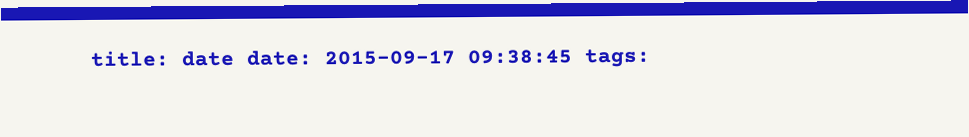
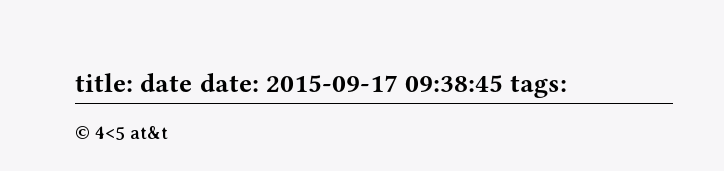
(650, 58) none -> [75,126,169,140] // © 4<5 at&t

